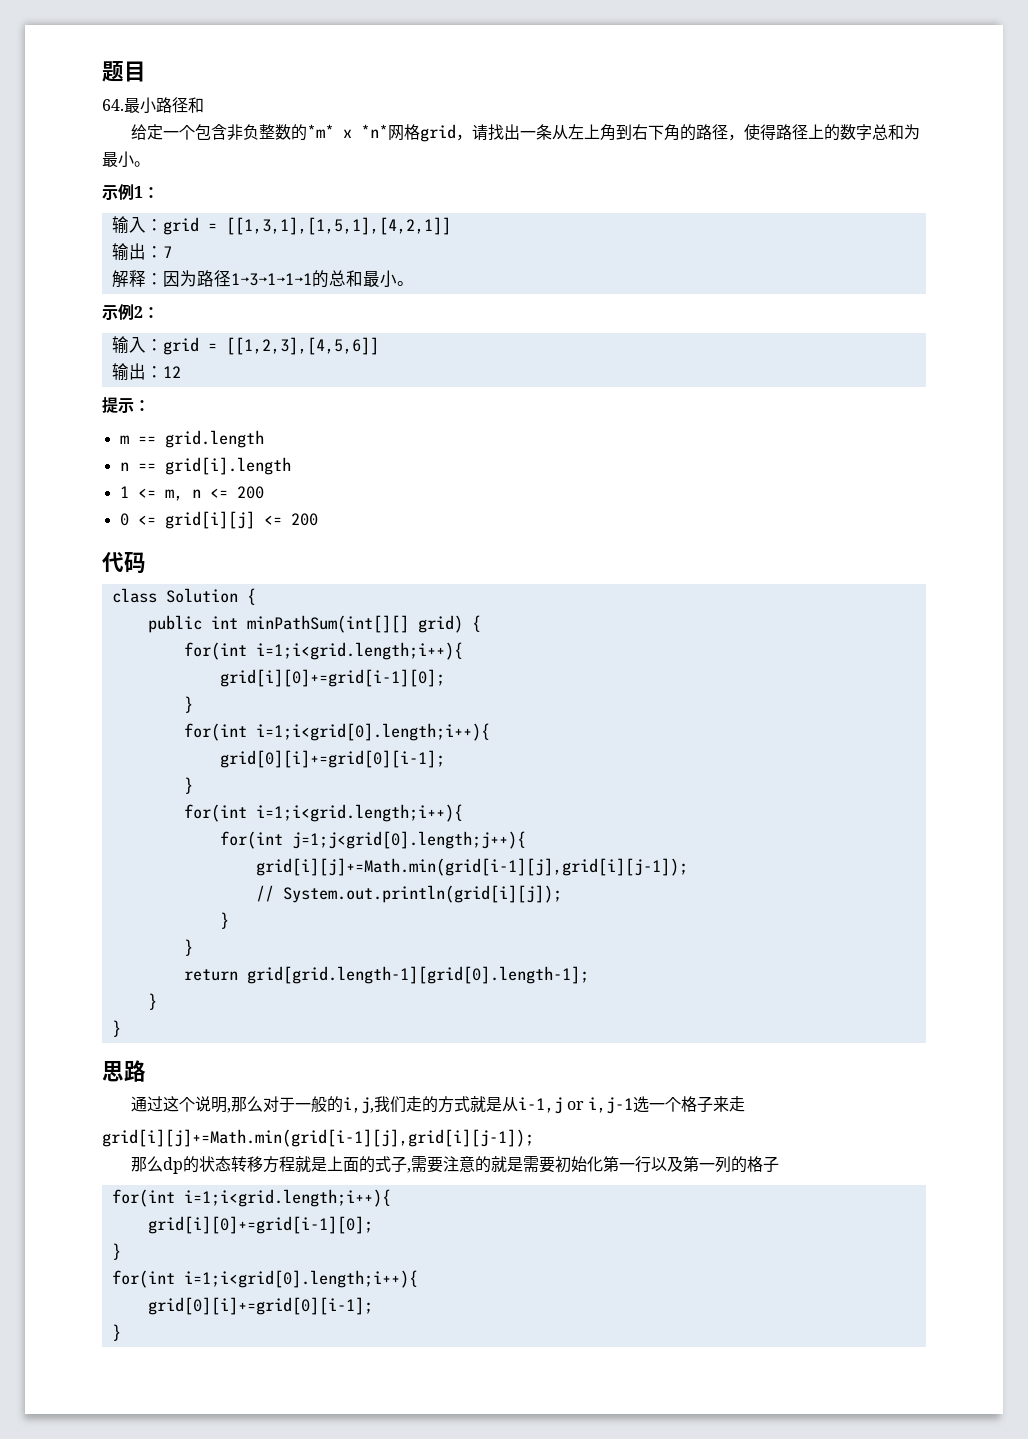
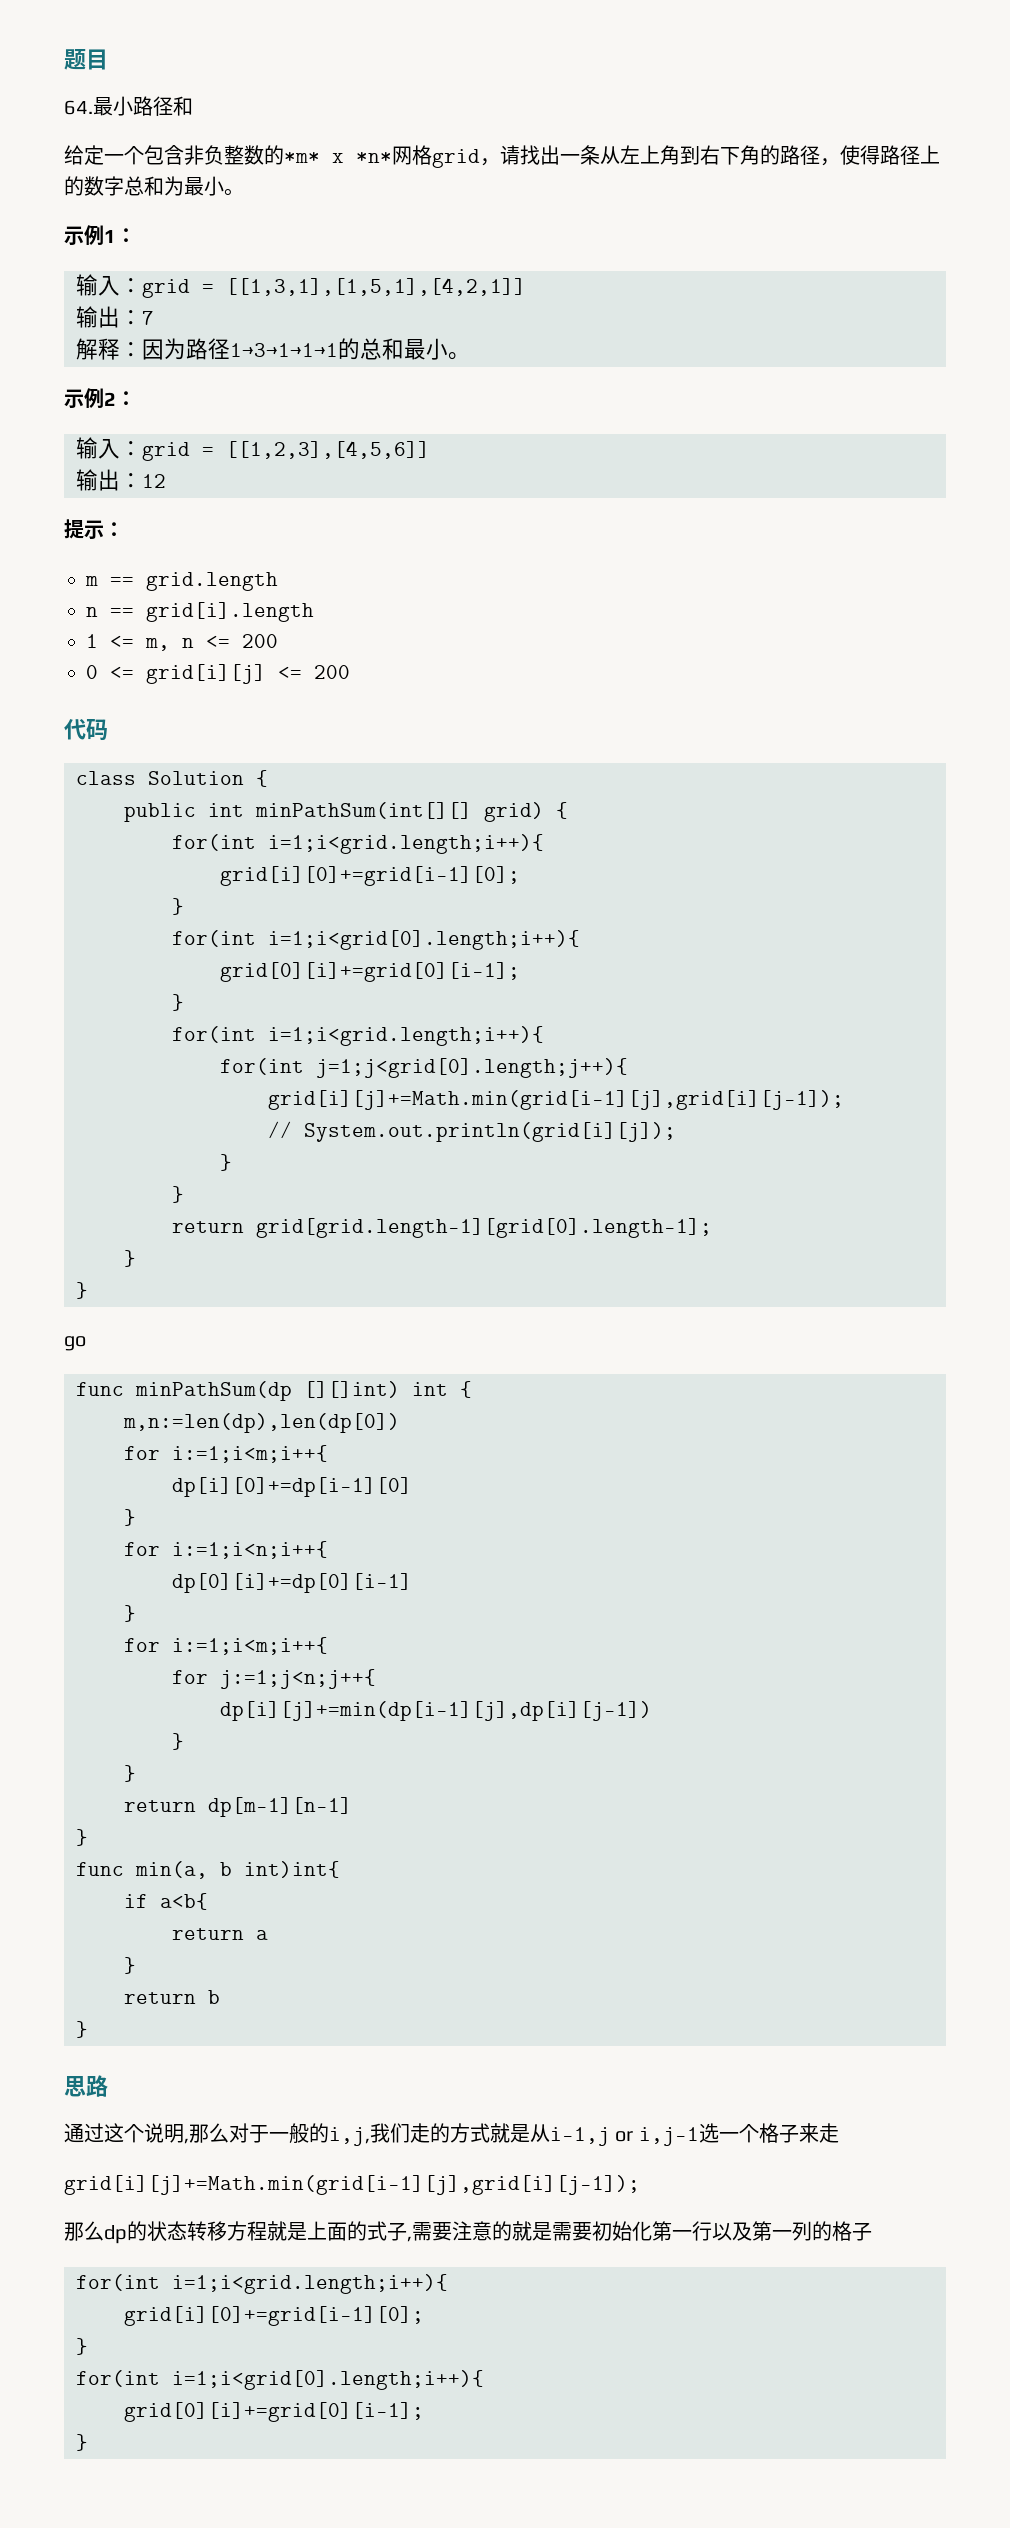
(121, 1028) none -> [64,1336,86,1351] [76,1381,472,1401] [123,1413,400,1433] [124,1445,328,1463] [172,1477,412,1497] [124,1509,136,1526] [124,1541,328,1559] [172,1573,412,1593] [124,1605,136,1622] [124,1637,328,1655] [172,1669,376,1689] [220,1701,652,1721] [172,1733,184,1750] [124,1765,136,1782] [124,1797,352,1817] [76,1829,88,1846] [76,1861,340,1879] [124,1893,208,1910] [172,1928,268,1940] [124,1957,136,1974] [124,1990,220,2004] [76,2021,88,2038] // go // func minPathSum(dp [][]int) int { // m,n:=len(dp),len(dp[0]) // for i:=1;i<m;i++{ // dp[i][0]+=dp[i-1][0] // } // for i:=1;i<n;i++{ // dp[0][i]+=dp[0][i-1] // } // for i:=1;i<m;i++{ // for j:=1;j<n;j++{ // dp[i][j]+=min(dp[i-1][j],dp[i][j-1]) // } // } // return dp[m-1][n-1] // } // func min(a, b int)int{ // if a<b{ // return a // } // return b // }

